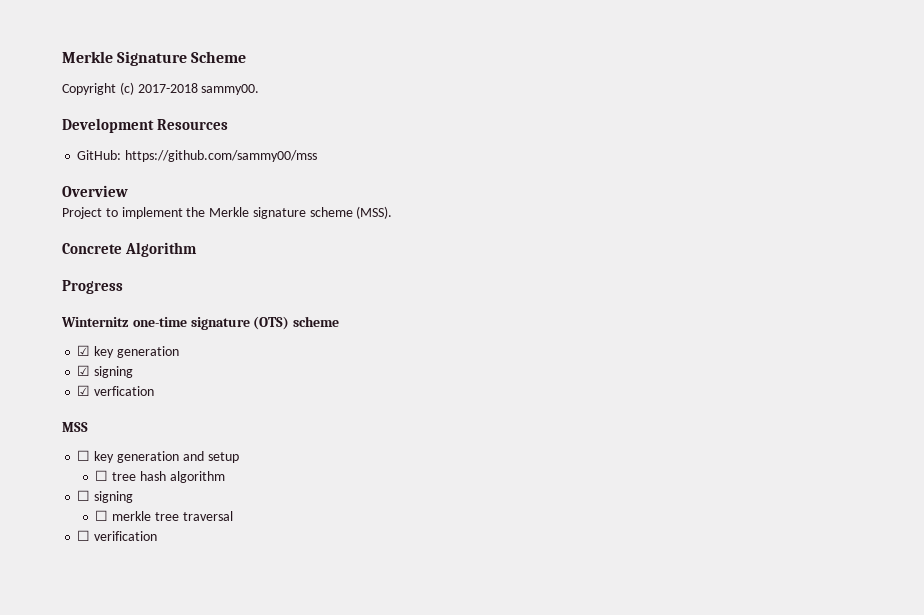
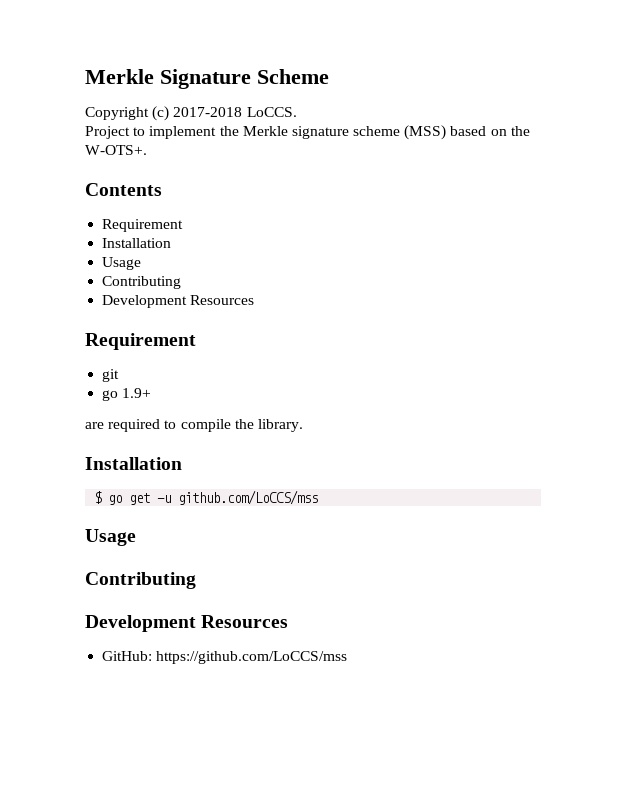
[201,84,260,95] [62,118,229,133] [77,150,318,162] [62,185,128,197] sammy00. // Development Resources // GitHub: https://github.com/sammy00/mss // Overview -> [246,107,297,117] LoCCS.
[356,206,393,219] [62,242,198,257] [62,280,123,294] [61,316,340,330] [77,345,179,358] [77,365,134,378] [77,385,155,396] [62,422,88,432] [77,450,239,463] [95,470,225,483] [77,490,134,503] [95,510,233,521] [77,530,158,541] (MSS). // Concrete Algorithm // Progress // Winternitz one-time signature (OTS) scheme // ☑ key generation // ☑ signing // ☑ verfication // MSS // ☐ key generation and setup // ☐ tree hash algorithm // ☐ signing // ☐ merkle tree traversal // ☐ verification -> [404,125,530,140] [85,145,147,155] [85,183,162,196] [102,219,184,232] [102,238,172,248] [102,257,142,270] [102,276,182,289] [102,295,255,308] [85,333,196,350] [102,369,120,382] [102,388,152,401] [85,419,303,432] [85,457,182,470] [94,490,319,505] [85,529,136,546] [85,572,196,589] [85,615,289,632] [102,651,348,664] (MSS) based on the W-OTS+. // Contents // Requirement // Installation // Usage // Contributing // Development Resources // Requirement // git // go 1.9+ // are required to compile the library. // Installation // $ go get -u github.com/LoCCS/mss // Usage // Contributing // Development Resources // GitHub: https://github.com/LoCCS/mss

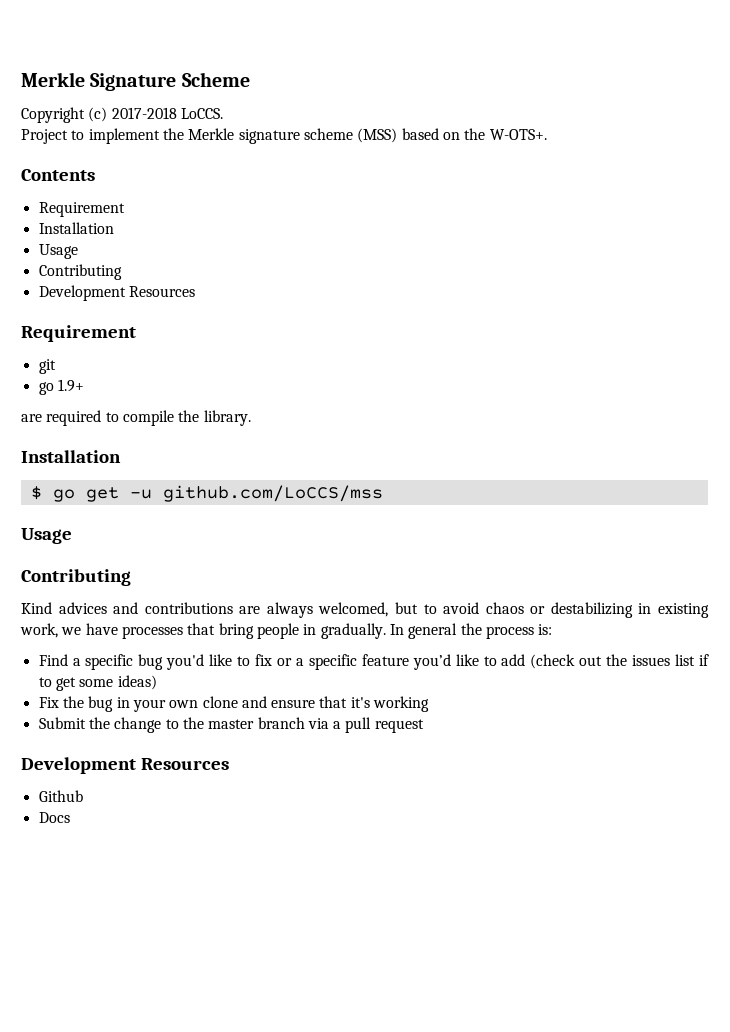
[85,615,289,632] [102,651,348,664] // Development Resources // GitHub: https://github.com/LoCCS/mss -> [21,602,709,618] [20,623,553,639] [38,654,709,670] [38,675,157,691] [38,696,430,712] [38,717,424,733] [21,757,229,774] [38,790,83,802] [38,812,70,823] // Kind advices and contributions are always welcomed, but to avoid chaos or destabilizing in existing work, we have processes that bring people in gradually. In general the process is: // Find a specific bug you'd like to fix or a specific feature you’d like to add (check out the issues list if to get some ideas) // Fix the bug in your own clone and ensure that it's working // Submit the change to the master branch via a pull request // Development Resources // Github // Docs

